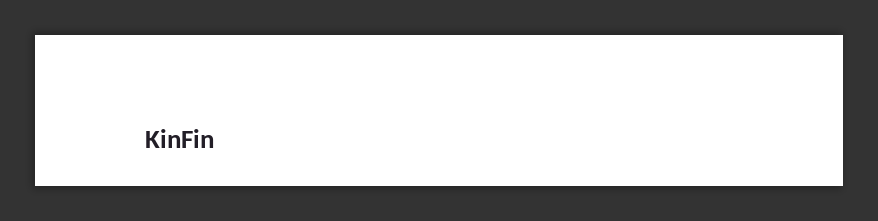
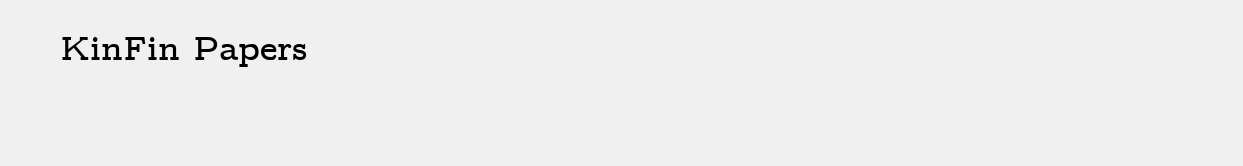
(214, 138) none -> [193,37,307,67] Papers

